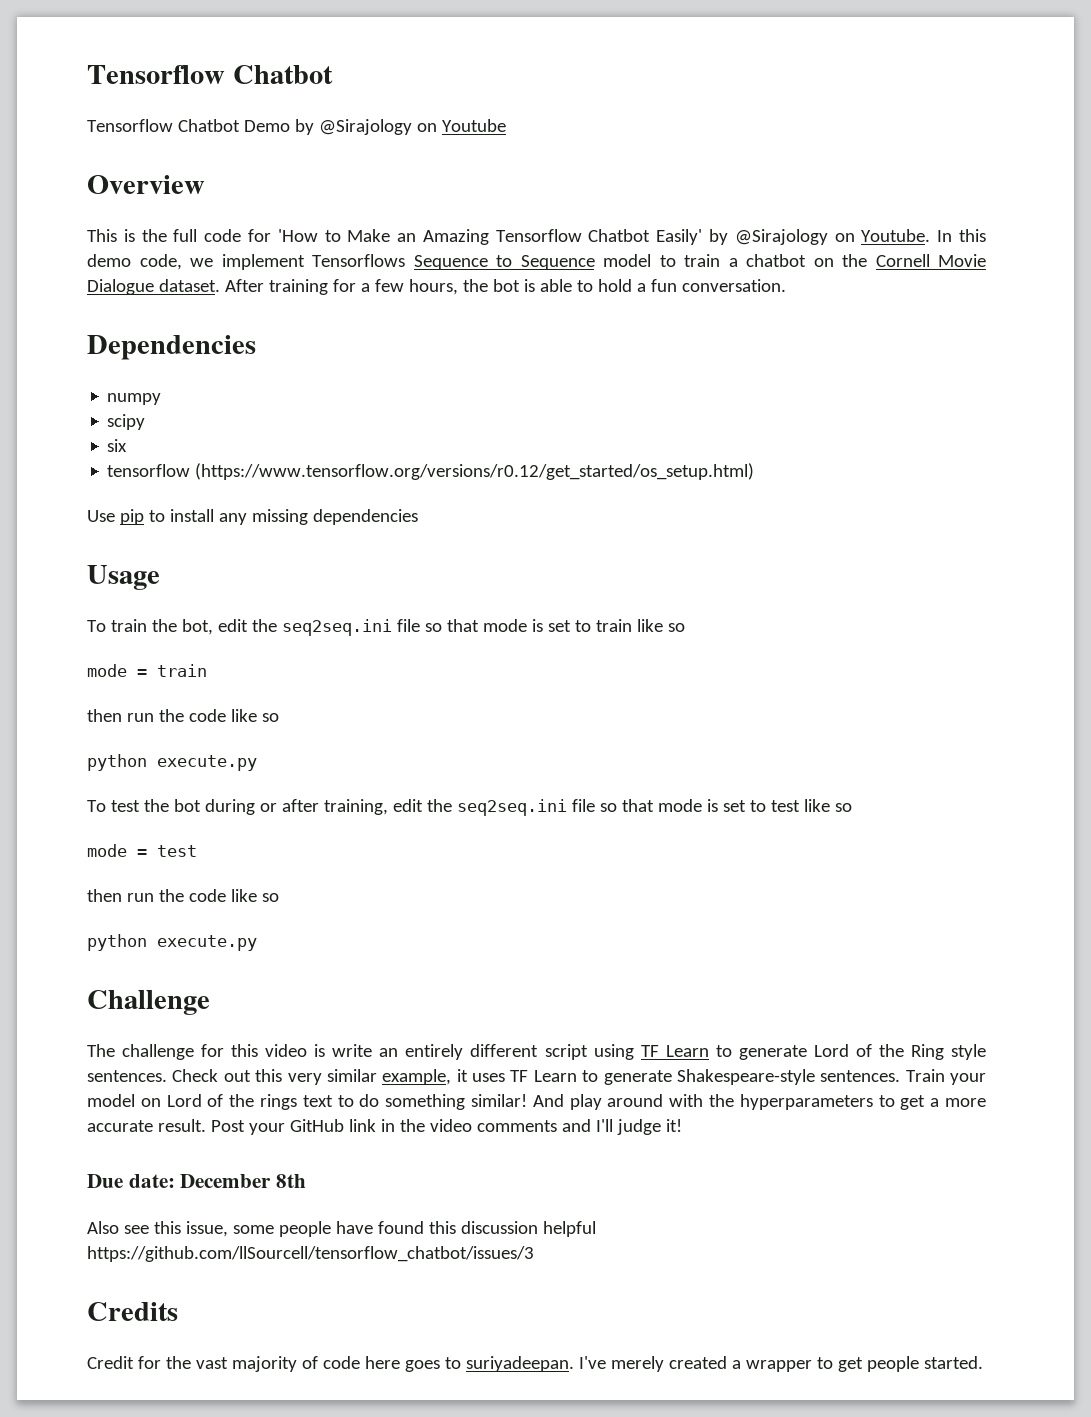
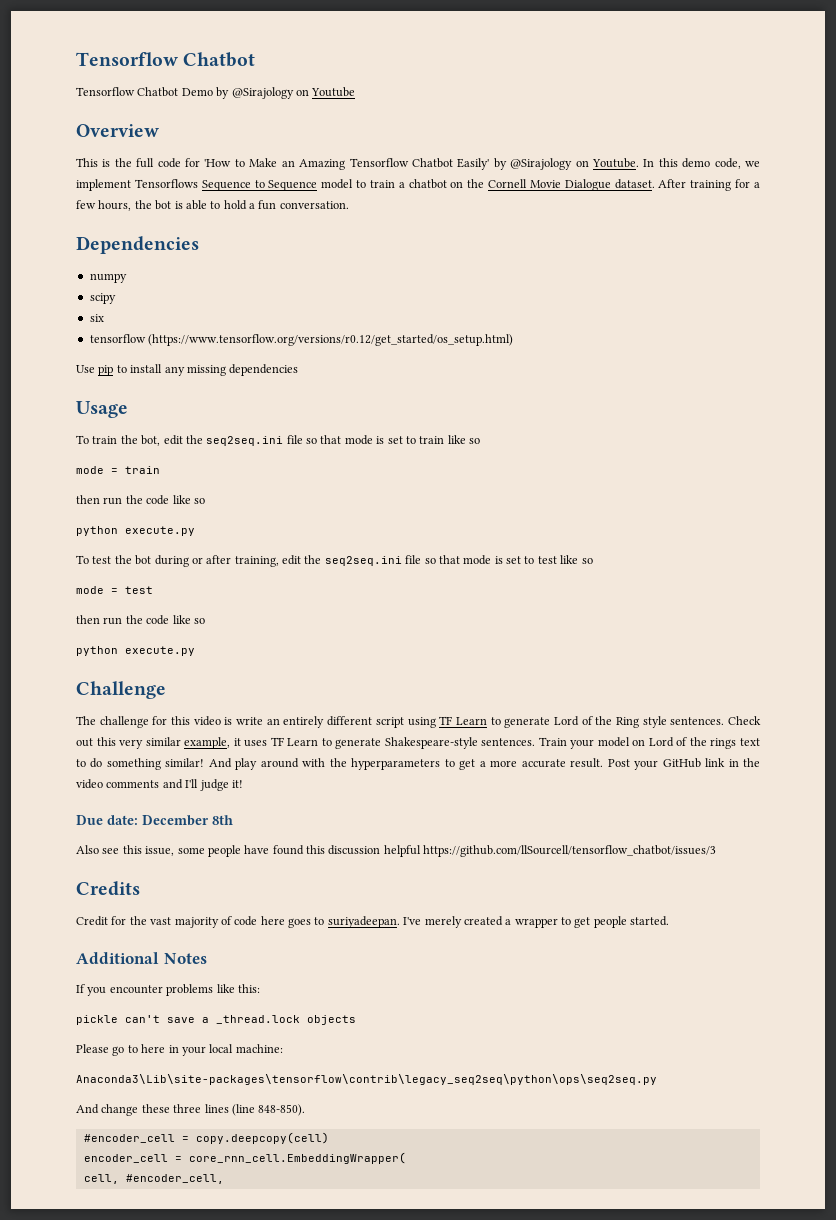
(983, 1362) none -> [76,952,207,964] [76,984,260,996] [76,1015,356,1025] [76,1044,283,1056] [76,1074,657,1085] [76,1104,306,1116] [83,1132,329,1144] [83,1152,406,1164] [83,1174,224,1184] // Additional Notes // If you encounter problems like this: // pickle can't save a _thread.lock objects // Please go to here in your local machine: // Anaconda3\Lib\site-packages\tensorflow\contrib\legacy_seq2seq\python\ops\seq2seq.py // And change these three lines (line 848-850). // #encoder_cell = copy.deepcopy(cell) // encoder_cell = core_rnn_cell.EmbeddingWrapper( // cell, #encoder_cell,

